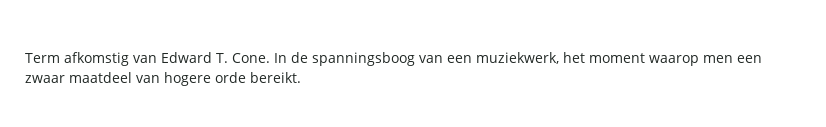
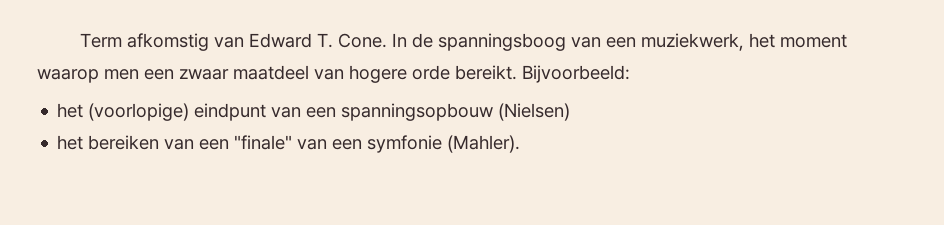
(301, 77) none -> [522,65,630,83] [57,103,571,121] [57,135,521,153] Bijvoorbeeld: // het (voorlopige) eindpunt van een spanningsopbouw (Nielsen) // het bereiken van een "finale" van een symfonie (Mahler).

